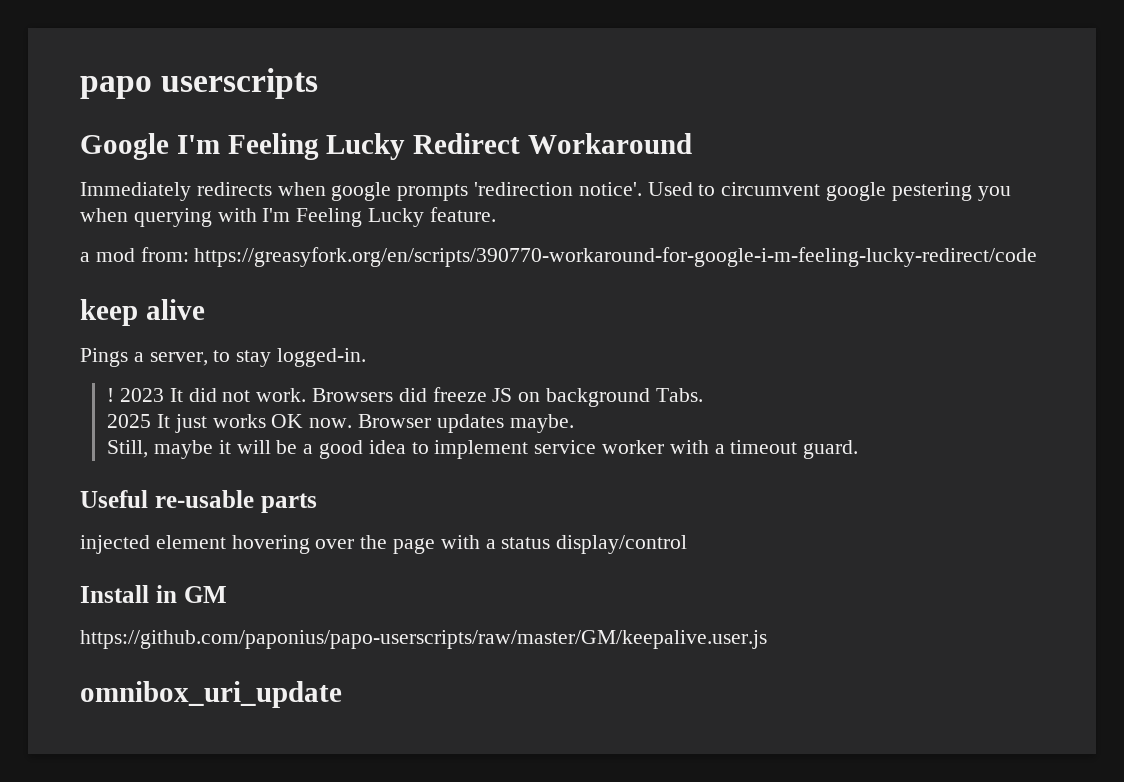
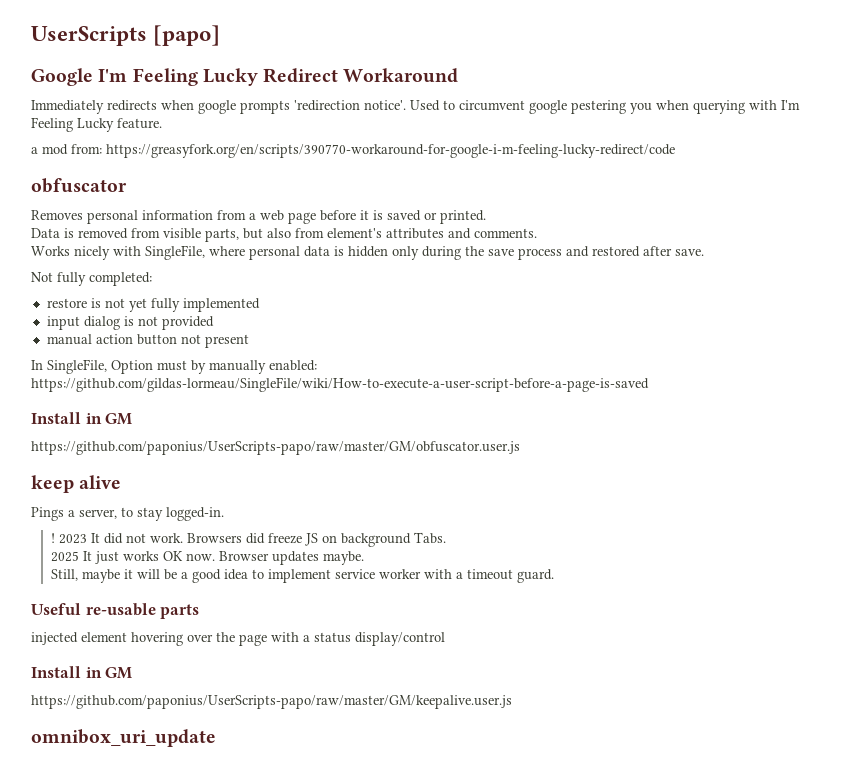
[80,68,319,99] papo userscripts -> [31,25,221,46] UserScripts [papo]
(1038, 257) none -> [31,178,127,193] [31,210,486,224] [31,228,537,242] [31,245,704,260] [31,272,152,286] [46,298,260,312] [46,316,214,330] [46,334,249,348] [31,359,317,374] [31,377,649,392] [31,412,133,425] [31,441,520,455] // obfuscator // Removes personal information from a web page before it is saved or printed. // Data is removed from visible parts, but also from element's attributes and comments. // Works nicely with SingleFile, where personal data is hidden only during the save process and restored after save. // Not fully completed: // restore is not yet fully implemented // input dialog is not provided // manual action button not present // In SingleFile, Option must by manually enabled: https://github.com/gildas-lormeau/SingleFile/wiki/How-to-execute-a-user-script-before-a-page-is-saved // Install in GM // https://github.com/paponius/UserScripts-papo/raw/master/GM/obfuscator.user.js
[80,630,767,649] https://github.com/paponius/papo-userscripts/raw/master/GM/keepalive.user.js -> [31,695,512,709] https://github.com/paponius/UserScripts-papo/raw/master/GM/keepalive.user.js

